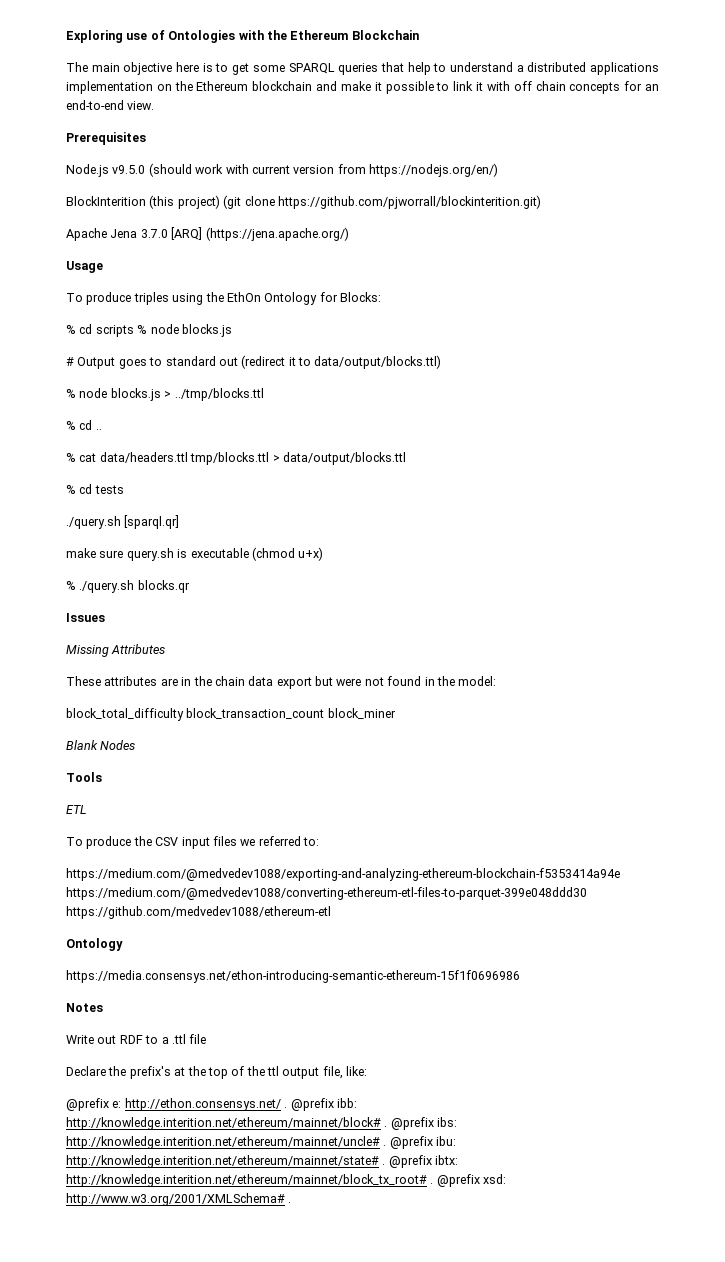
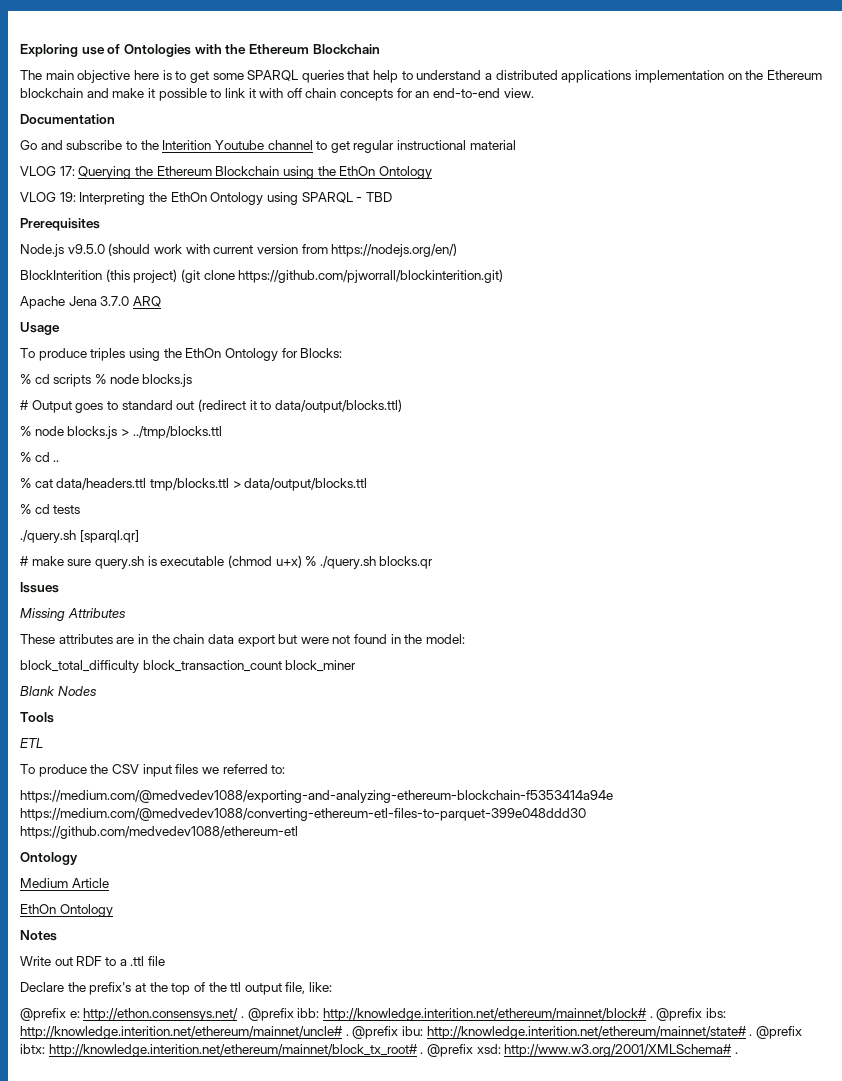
(155, 105) none -> [20,114,115,124] [20,140,516,153] [20,166,432,179] [20,192,392,205] // Documentation // Go and subscribe to the Interition Youtube channel to get regular instructional material // VLOG 17: Querying the Ethereum Blockchain using the EthOn Ontology // VLOG 19: Interpreting the EthOn Ontology using SPARQL - TBD
[171,227,349,241] [ARQ] (https://jena.apache.org/) -> [132,296,161,307] ARQ
(180, 522) none -> [20,556,29,566] #
(324, 554) // -> (302, 561) none
[66,970,520,983] https://media.consensys.net/ethon-introducing-semantic-ethereum-15f1f0696986 -> [20,878,109,888] [20,904,113,917] Medium Article // EthOn Ontology

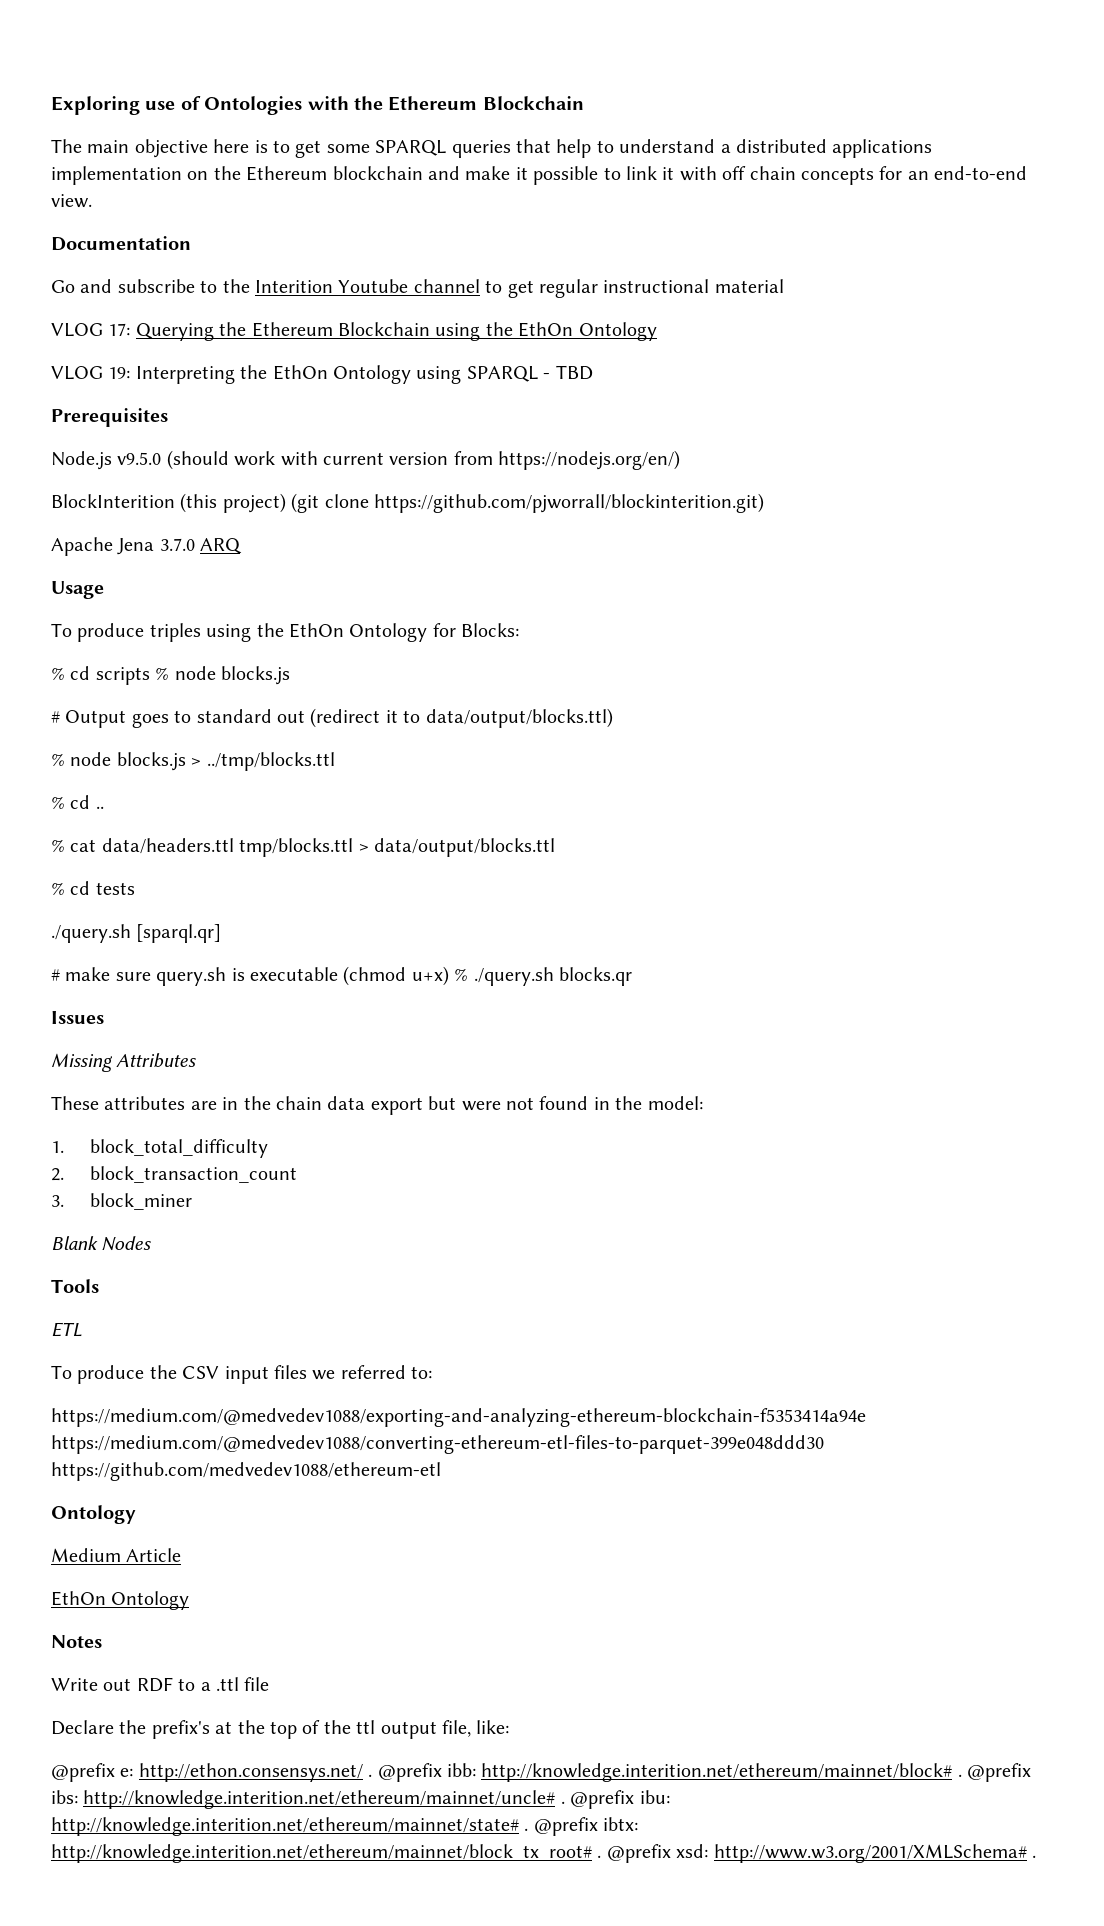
(466, 639) none -> [51,1141,64,1153] 1.
(139, 666) none -> [51,1168,64,1181] // 2.
(282, 666) none -> [51,1195,64,1207] // 3.

